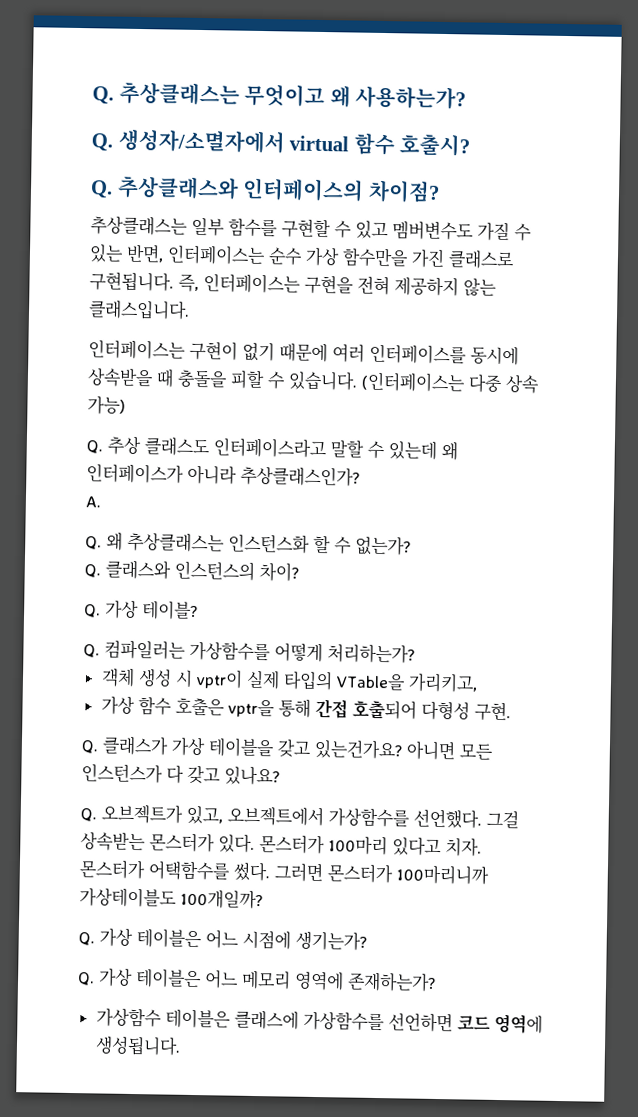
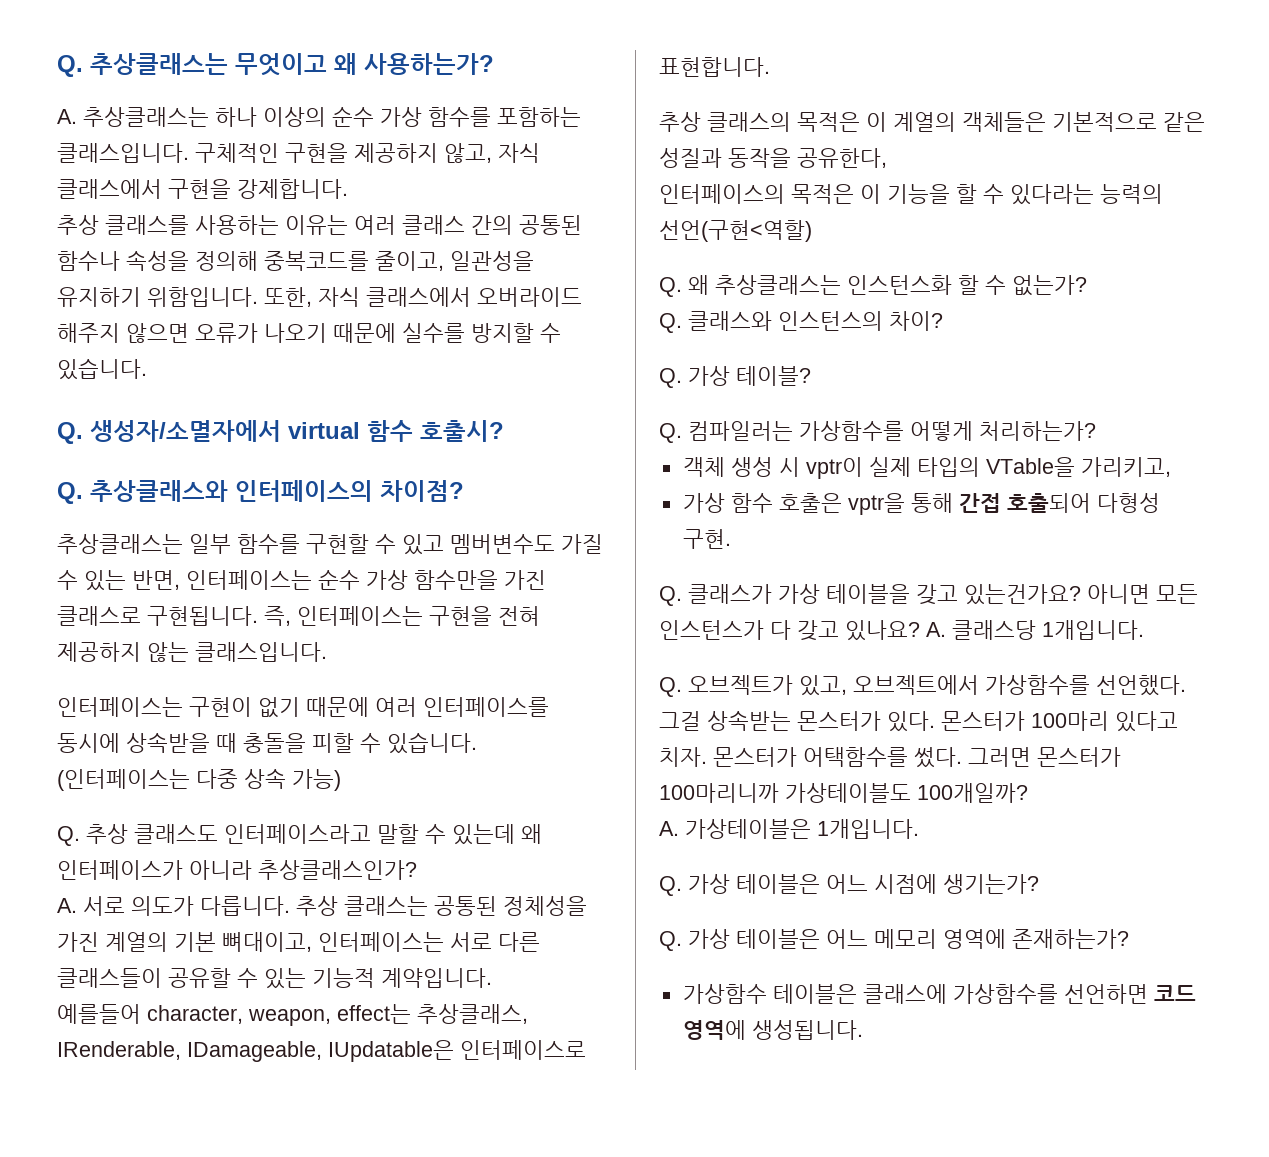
(467, 97) none -> [57,106,581,127] [57,143,540,163] [57,179,348,199] [57,215,582,235] [57,250,534,271] [57,287,582,307] [57,323,561,343] [57,358,147,380] // A. 추상클래스는 하나 이상의 순수 가상 함수를 포함하는 클래스입니다. 구체적인 구현을 제공하지 않고, 자식 클래스에서 구현을 강제합니다. // 추상 클래스를 사용하는 이유는 여러 클래스 간의 공통된 함수나 속성을 정의해 중복코드를 줄이고, 일관성을 유지하기 위함입니다. 또한, 자식 클래스에서 오버라이드 해주지 않으면 오류가 나오기 때문에 실수를 방지할 수 있습니다.
(101, 502) none -> [83,896,587,916] [57,932,540,952] [57,968,492,989] [57,1004,528,1026] [57,1040,586,1062] [659,57,770,77] [659,112,1205,132] [659,148,887,168] [659,184,1163,205] [659,220,812,242] 서로 의도가 다릅니다. 추상 클래스는 공통된 정체성을 가진 계열의 기본 뼈대이고, 인터페이스는 서로 다른 클래스들이 공유할 수 있는 기능적 계약입니다. // 예를들어 character, weapon, effect는 추상클래스, IRenderable, IDamageable, IUpdatable은 인터페이스로 표현합니다. // 추상 클래스의 목적은 이 계열의 객체들은 기본적으로 같은 성질과 동작을 공유한다, // 인터페이스의 목적은 이 기능을 할 수 있다라는 능력의 선언(구현<역할)
(280, 775) none -> [926,620,1144,640] A. 클래스당 1개입니다.
(263, 899) none -> [659,819,919,839] // A. 가상테이블은 1개입니다.

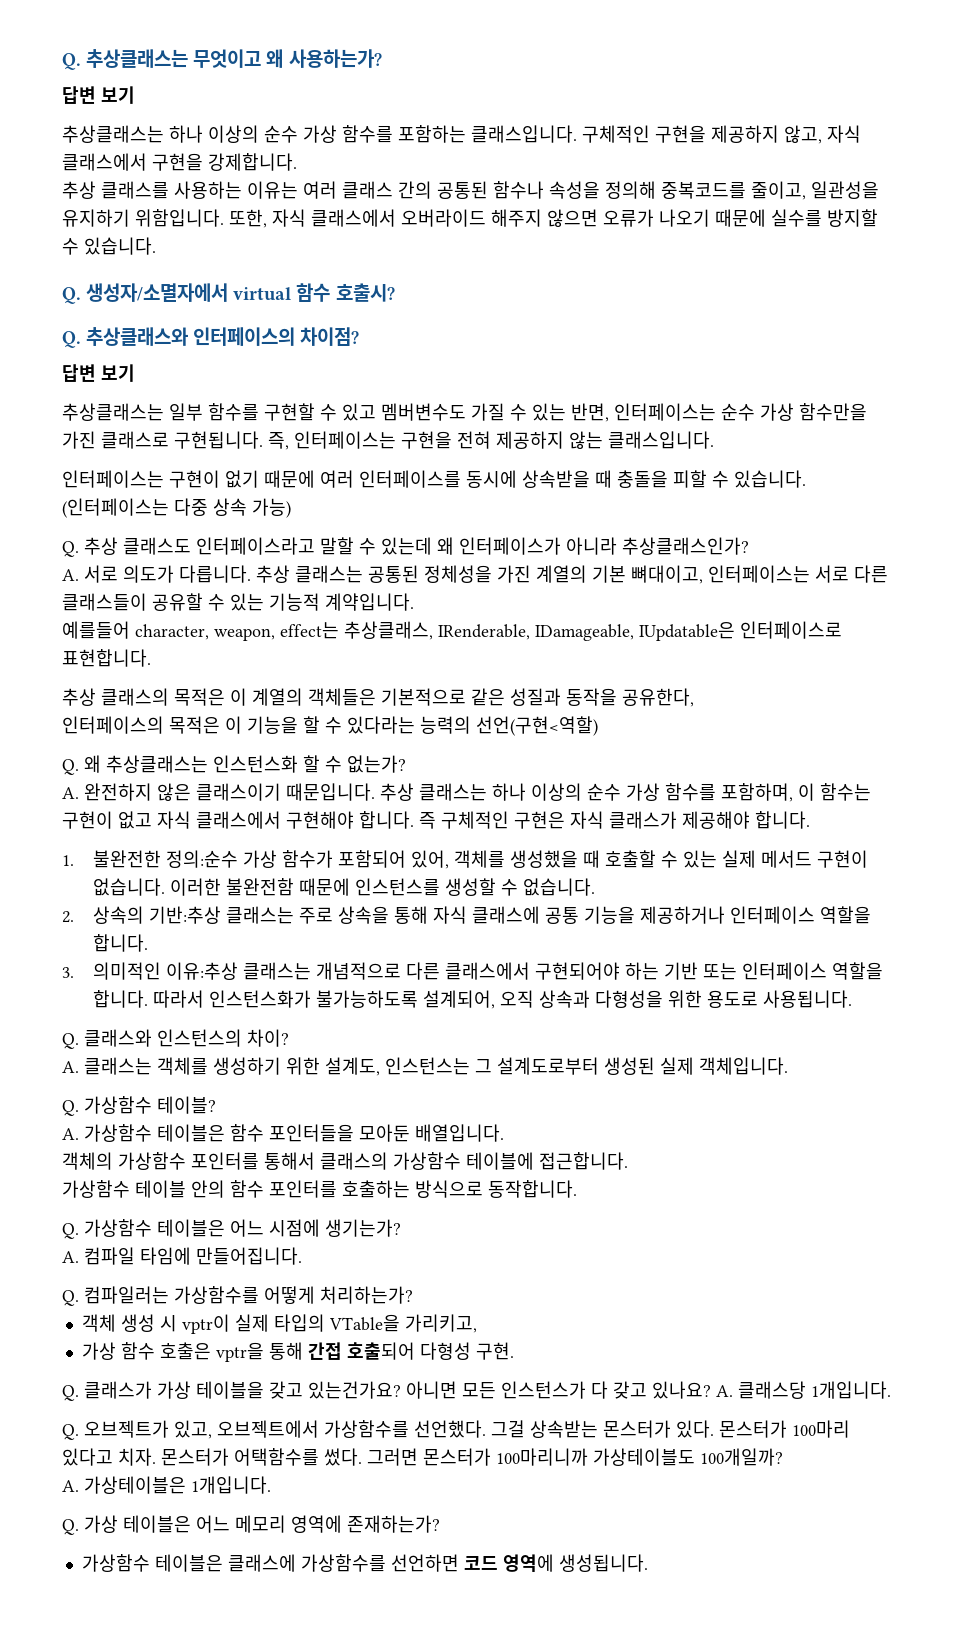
[57,109,77,124] A. -> [62,86,135,104] 답변 보기 //
(464, 491) none -> [62,364,135,382] // 답변 보기
[659,311,943,333] [659,366,730,388] Q. 클래스와 인스턴스의 차이? // Q. 가상 -> [62,783,871,802] [62,811,810,829] [62,850,868,869] [92,878,595,896] [62,906,871,924] [92,934,148,952] [62,962,883,980] [92,990,852,1009] [62,1029,289,1049] [62,1057,788,1076] [62,1096,152,1116] A. 완전하지 않은 클래스이기 때문입니다. 추상 클래스는 하나 이상의 순수 가상 함수를 포함하며, 이 함수는 구현이 없고 자식 클래스에서 구현해야 합니다. 즉 구체적인 구현은 자식 클래스가 제공해야 합니다. // 1. 불완전한 정의:순수 가상 함수가 포함되어 있어, 객체를 생성했을 때 호출할 수 있는 실제 메서드 구현이 없습니다. 이러한 불완전함 때문에 인스턴스를 생성할 수 없습니다. // 2. 상속의 기반:추상 클래스는 주로 상속을 통해 자식 클래스에 공통 기능을 제공하거나 인터페이스 역할을 합니다. // 3. 의미적인 이유:추상 클래스는 개념적으로 다른 클래스에서 구현되어야 하는 기반 또는 인터페이스 역할을 합니다. 따라서 인스턴스화가 불가능하도록 설계되어, 오직 상속과 다형성을 위한 용도로 사용됩니다. // Q. 클래스와 인스턴스의 차이? // A. 클래스는 객체를 생성하기 위한 설계도, 인스턴스는 그 설계도로부터 생성된 실제 객체입니다. // Q. 가상함수
(811, 376) none -> [62,1124,504,1142] [62,1152,628,1170] [62,1180,577,1198] [62,1219,401,1239] [62,1247,302,1265] // A. 가상함수 테이블은 함수 포인터들을 모아둔 배열입니다. // 객체의 가상함수 포인터를 통해서 클래스의 가상함수 테이블에 접근합니다. // 가상함수 테이블 안의 함수 포인터를 호출하는 방식으로 동작합니다. // Q. 가상함수 테이블은 어느 시점에 생기는가? // A. 컴파일 타임에 만들어집니다.
[659,874,1039,896] // Q. 가상 테이블은 어느 시점에 생기는가? -> (271, 1485) none

